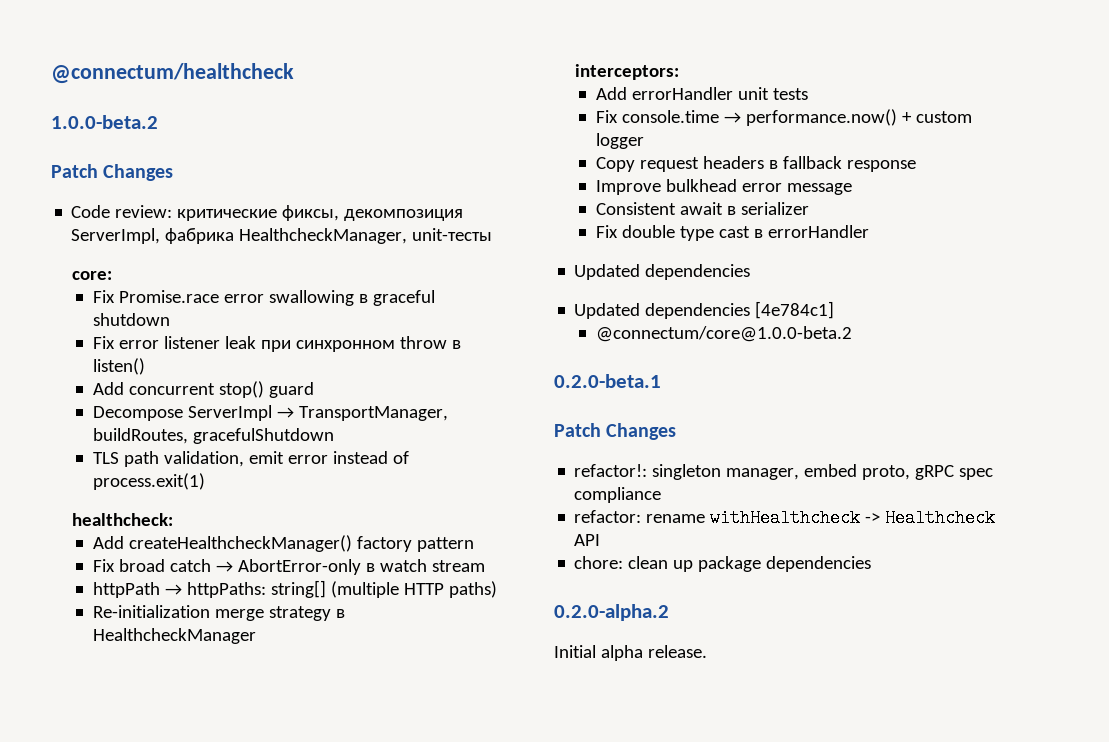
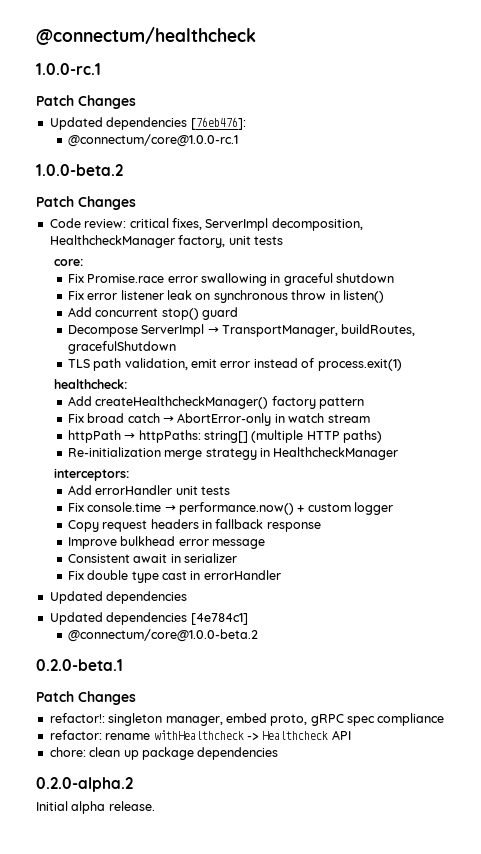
(294, 73) none -> [36,63,101,75] [36,95,136,109] [49,117,246,130] [67,134,238,147] // 1.0.0-rc.1 // Patch Changes // Updated dependencies [76eb476]: // @connectum/core@1.0.0-rc.1
[177,205,464,221] [71,228,493,244] критические фиксы, декомпозиция ServerImpl, фабрика HealthcheckManager, unit-тесты -> [129,218,363,231] [49,235,283,248] critical fixes, ServerImpl decomposition, HealthcheckManager factory, unit tests
[358,294,368,303] в -> [270,274,281,283] in
[260,336,461,352] при синхронном throw в -> [195,290,340,303] on synchronous throw in
[365,563,375,572] в -> [274,414,285,423] in
[335,609,345,618] в -> [260,448,271,457] in
[768,160,778,169] в -> [202,520,213,529] in
[726,206,736,215] в -> [170,554,181,563] in
[753,229,763,238] в -> [190,571,201,580] in

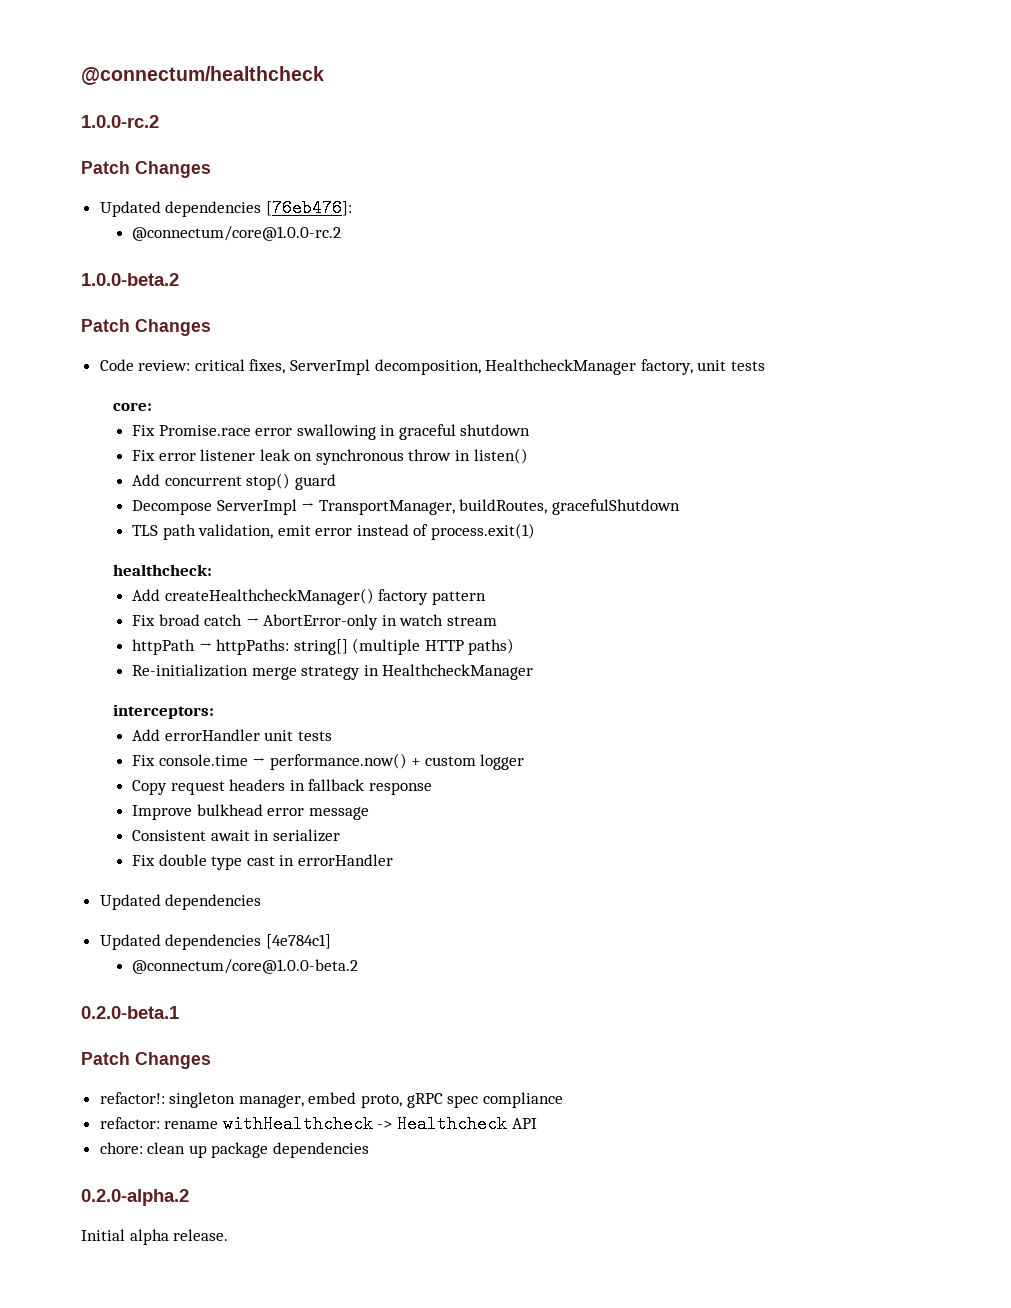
[36,63,101,75] 1.0.0-rc.1 -> [81,115,159,128] 1.0.0-rc.2
[67,134,238,147] @connectum/core@1.0.0-rc.1 -> [131,226,341,241] @connectum/core@1.0.0-rc.2

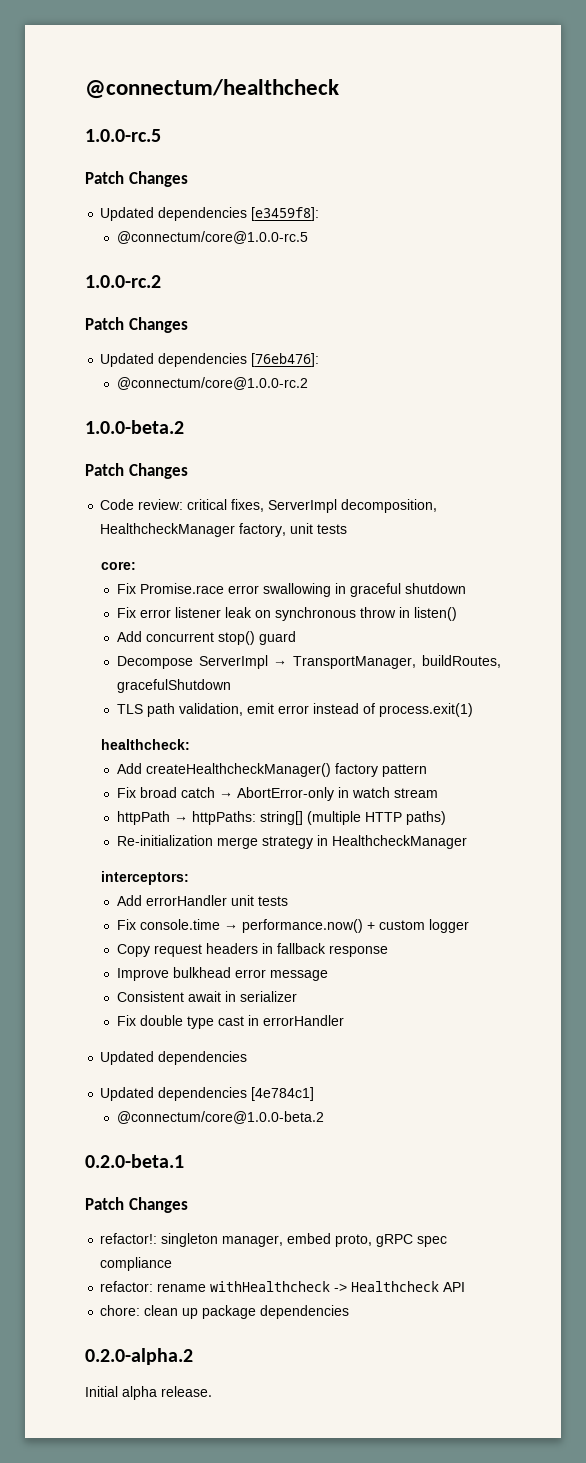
(324, 75) none -> [85,129,161,142] [85,171,188,187] [100,207,320,221] [116,231,308,244] // 1.0.0-rc.5 // Patch Changes // Updated dependencies [e3459f8]: // @connectum/core@1.0.0-rc.5

